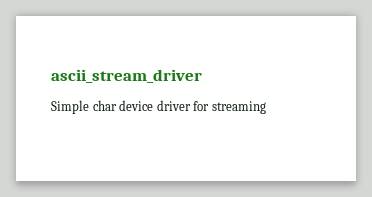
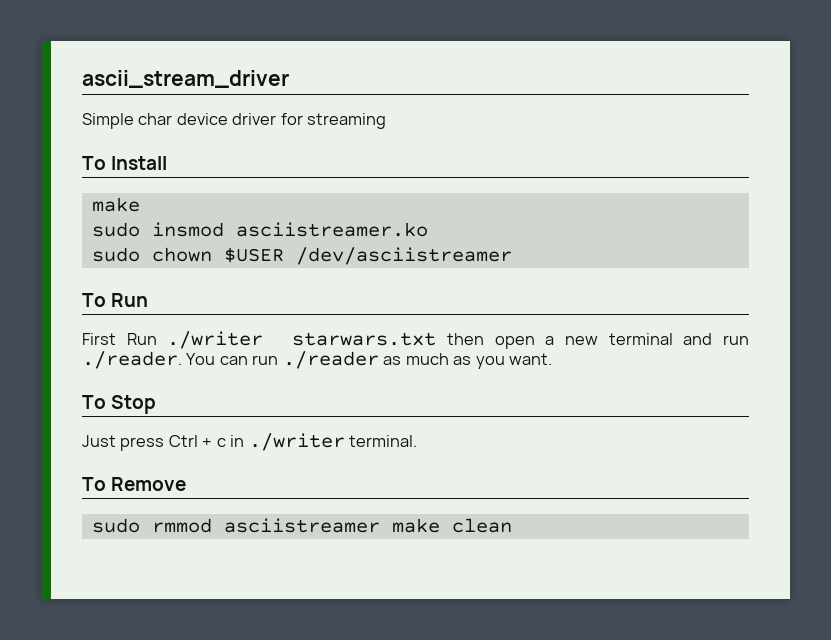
(266, 107) none -> [82,156,168,170] [91,197,140,212] [91,222,428,237] [91,247,512,265] [82,293,149,307] [82,331,749,349] [82,351,553,369] [82,395,157,414] [82,433,418,451] [82,477,187,491] [91,518,512,533] // To Install // make // sudo insmod asciistreamer.ko // sudo chown $USER /dev/asciistreamer // To Run // First Run ./writer starwars.txt then open a new terminal and run ./reader. You can run ./reader as much as you want. // To Stop // Just press Ctrl + c in ./writer terminal. // To Remove // sudo rmmod asciistreamer make clean

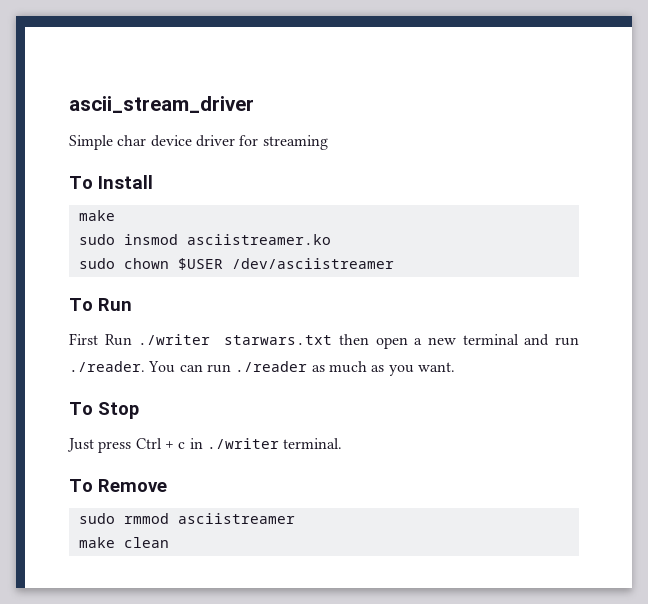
(380, 525) none -> (295, 518) //

